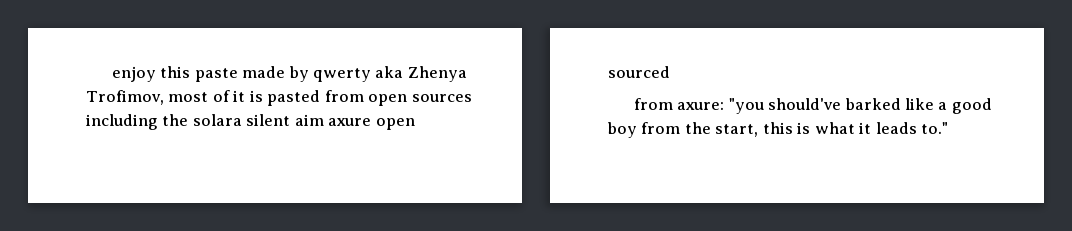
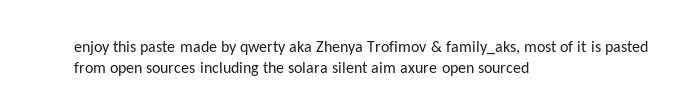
[86,90,164,105] Trofimov, -> [367,41,520,55] Trofimov & family_aks,
[633,98,992,114] [607,122,949,138] // from axure: "you should've barked like a good boy from the start, this is what it leads to." -> (529, 67) none

